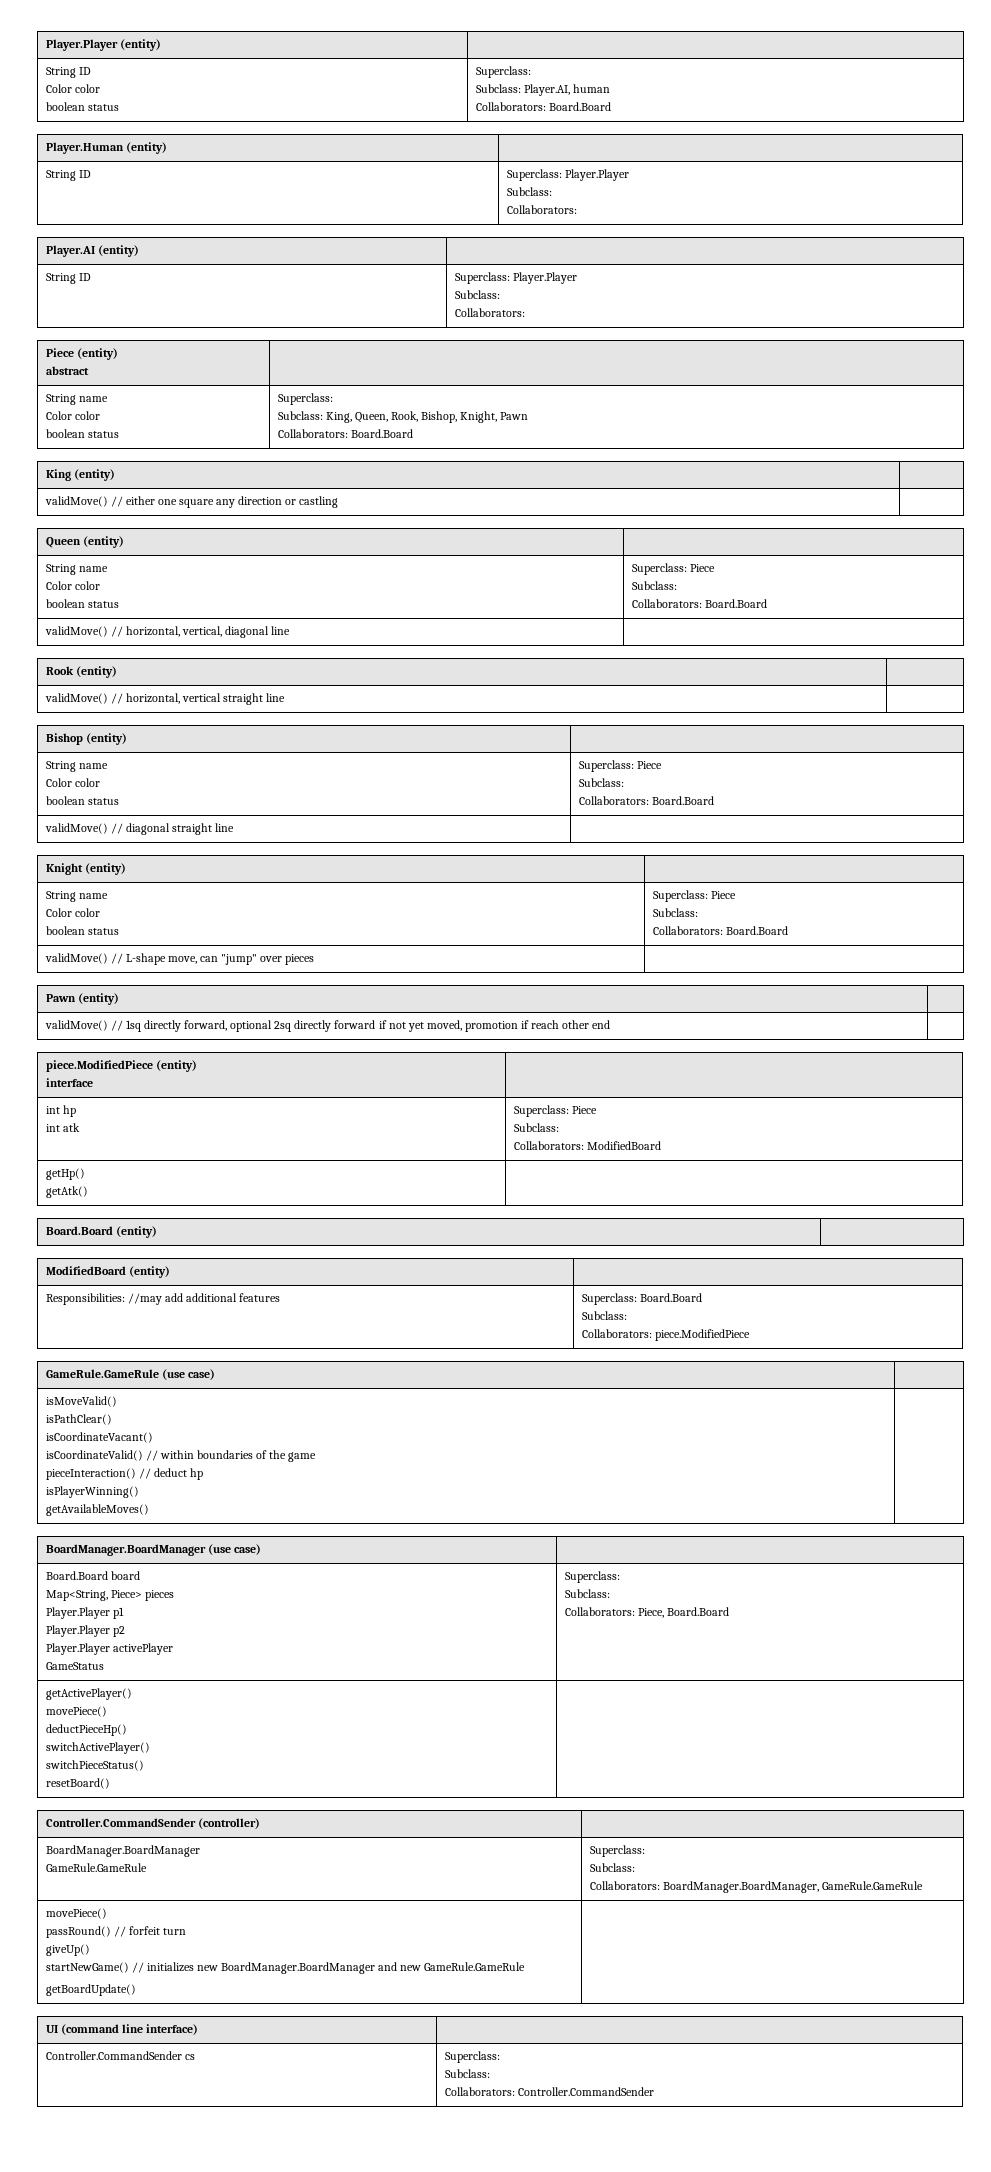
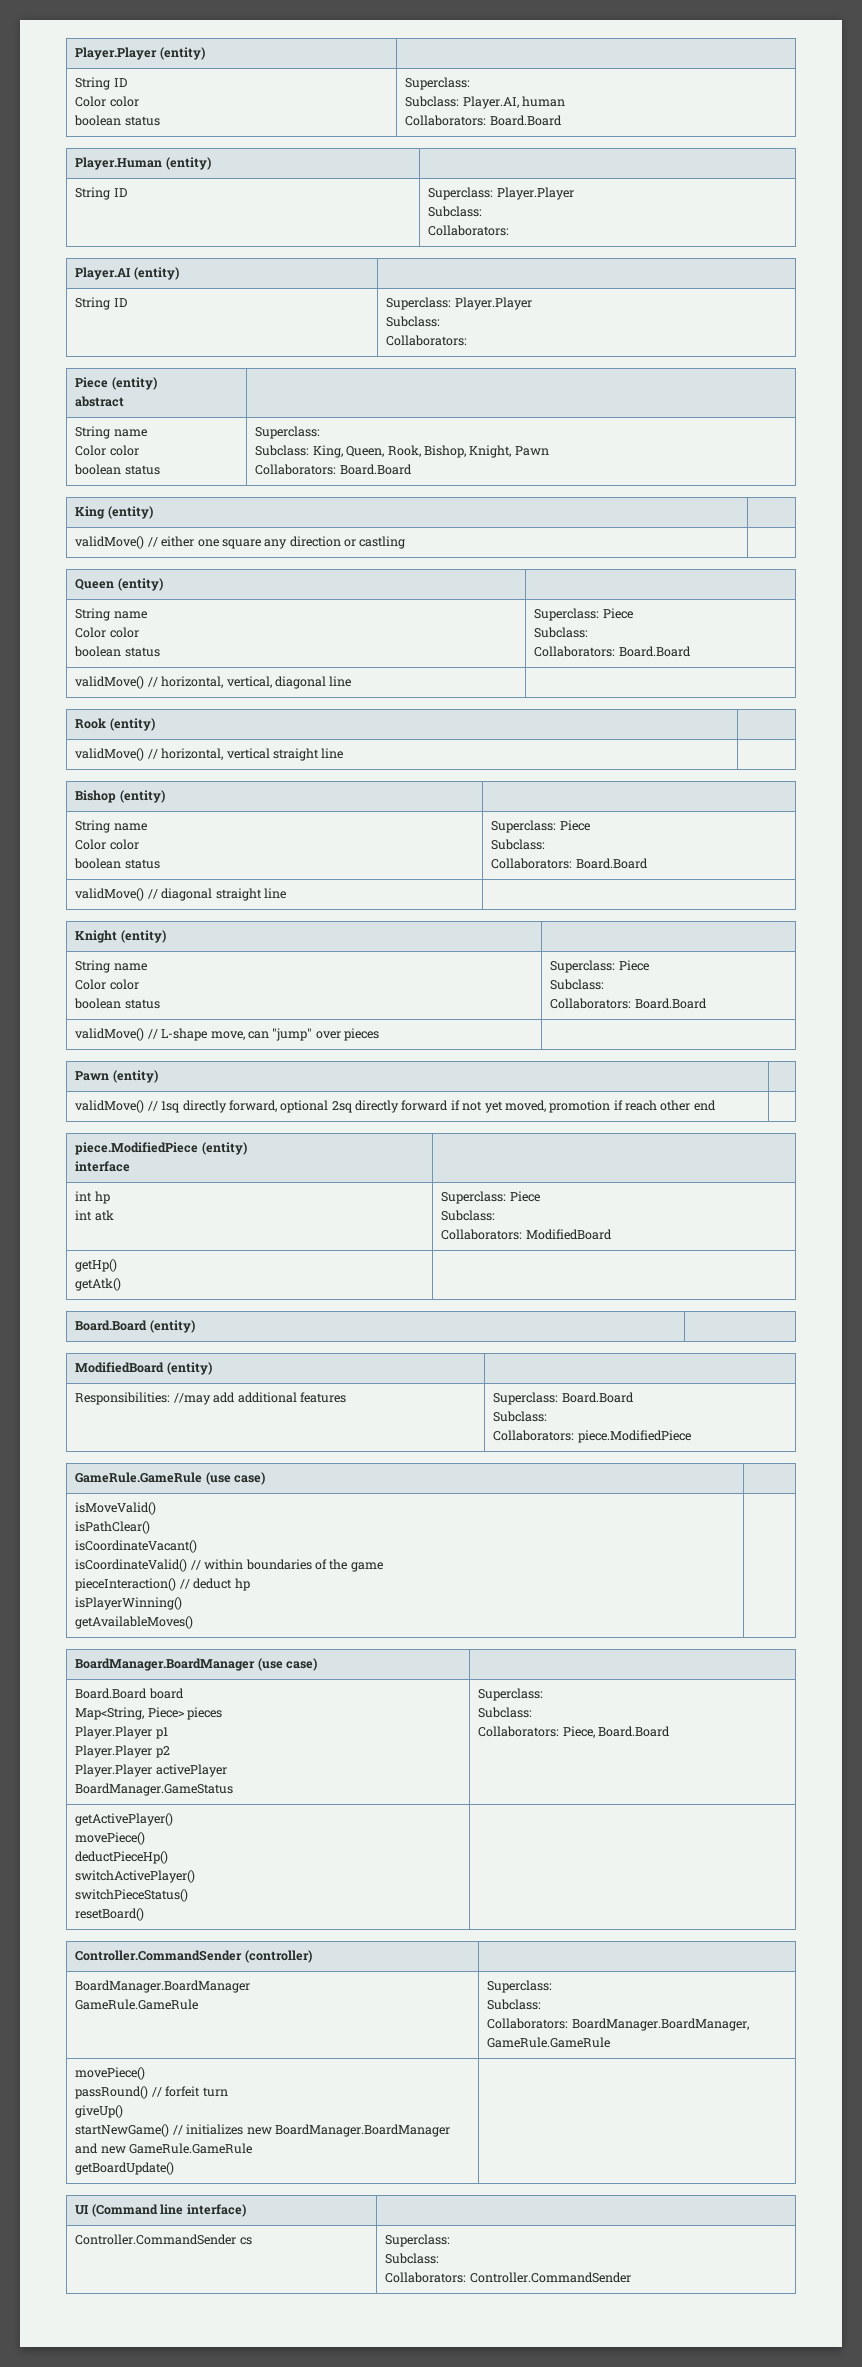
[45,1662,104,1670] GameStatus -> [75,1783,234,1796] BoardManager.GameStatus
[60,2024,119,2035] (command -> [91,2204,158,2217] (Command

